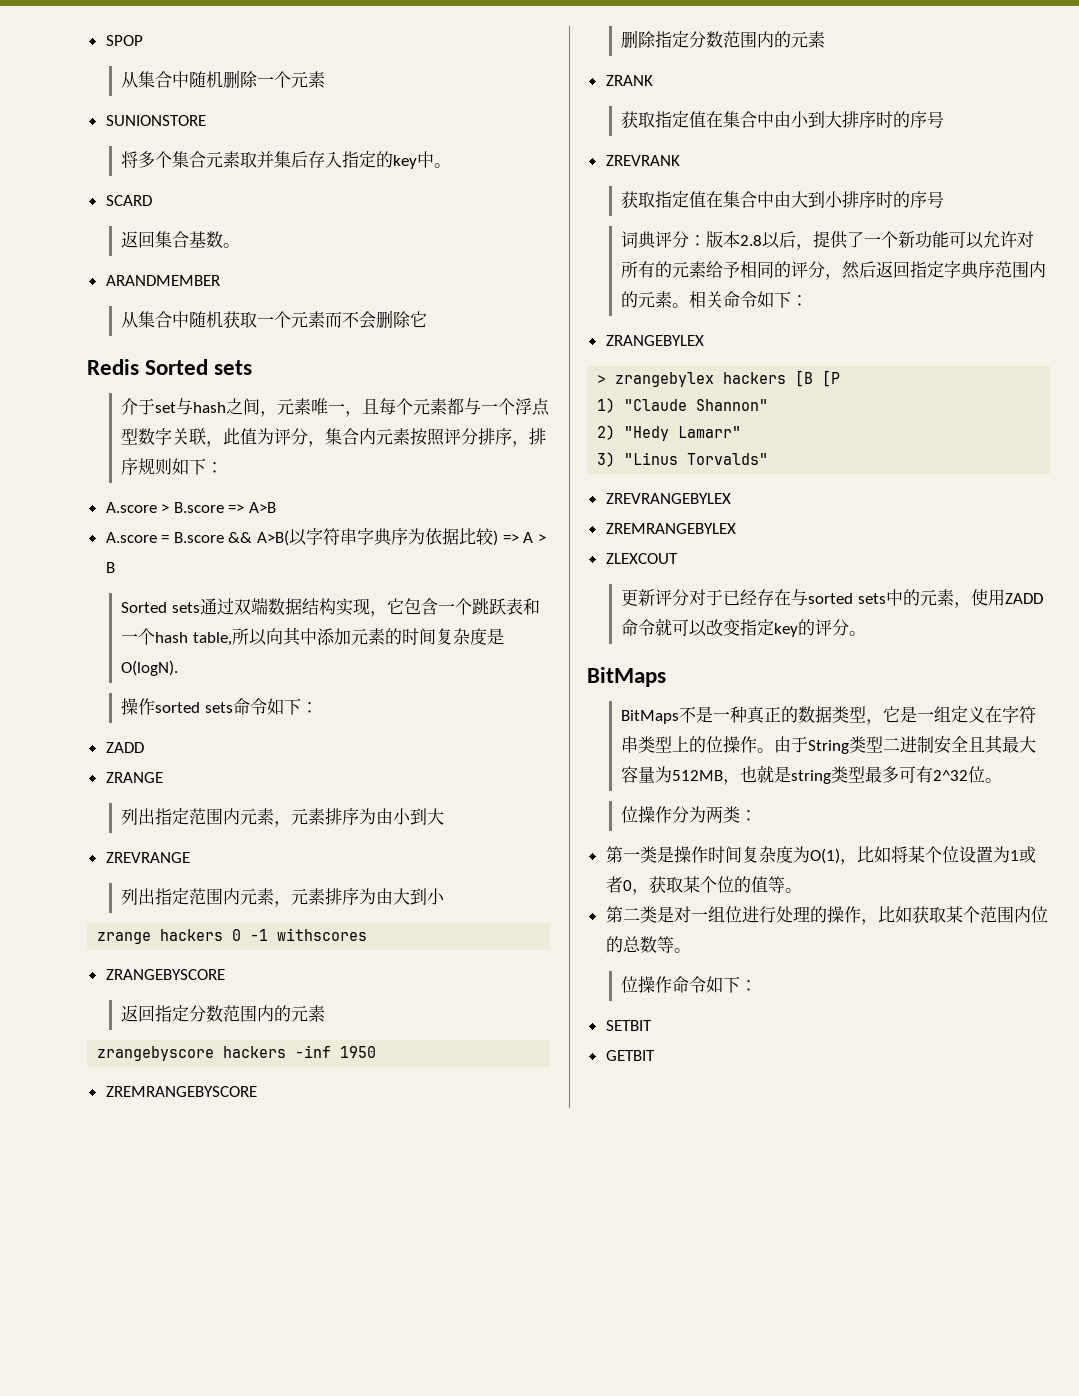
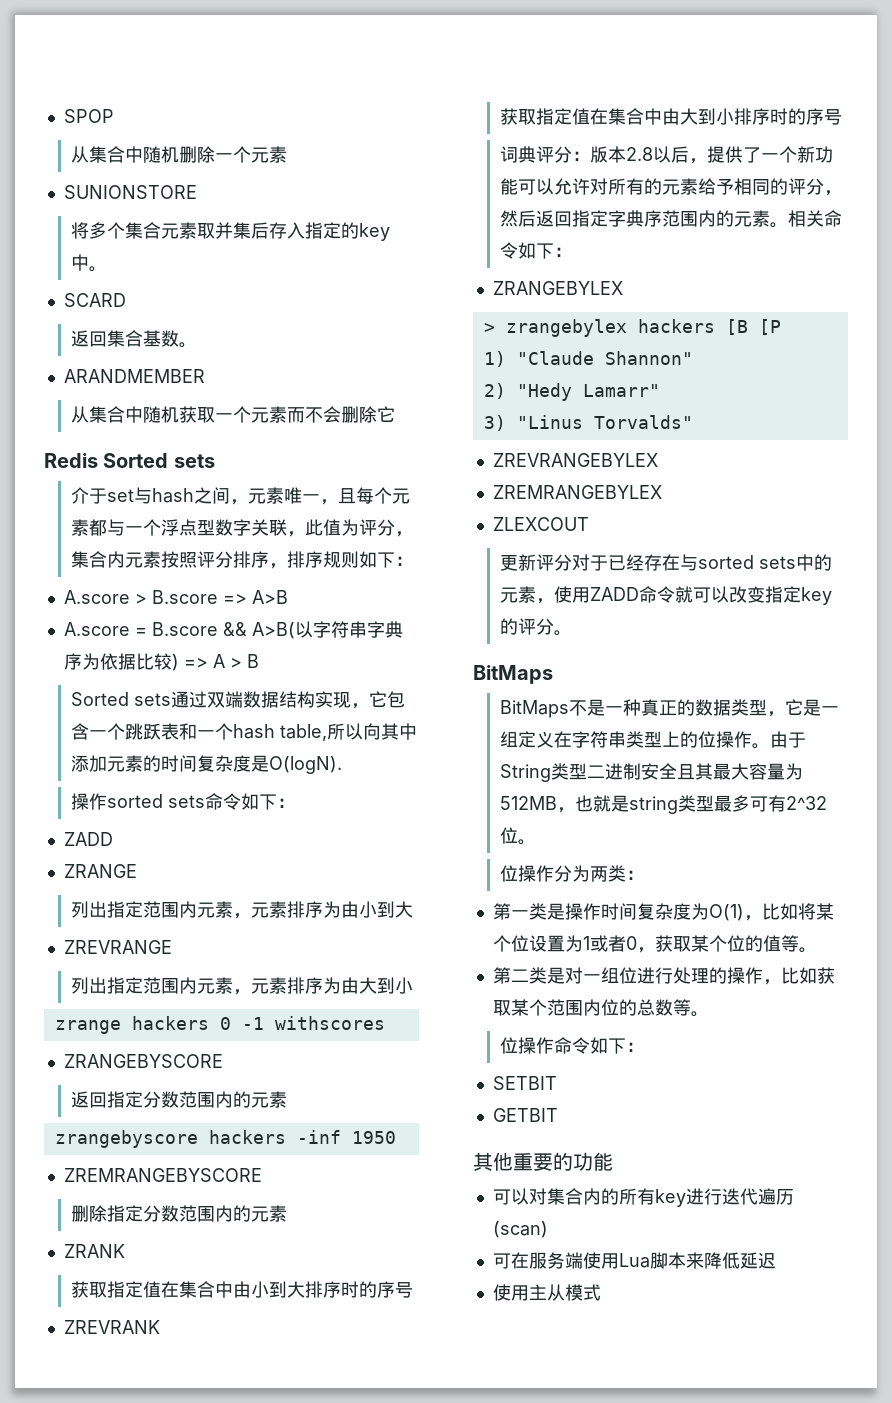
(655, 1055) none -> [473,1152,613,1171] [492,1188,794,1207] [492,1221,548,1238] [492,1252,776,1269] [492,1284,601,1301] // 其他重要的功能 // 可以对集合内的所有key进行迭代遍历(scan) // 可在服务端使用Lua脚本来降低延迟 // 使用主从模式

